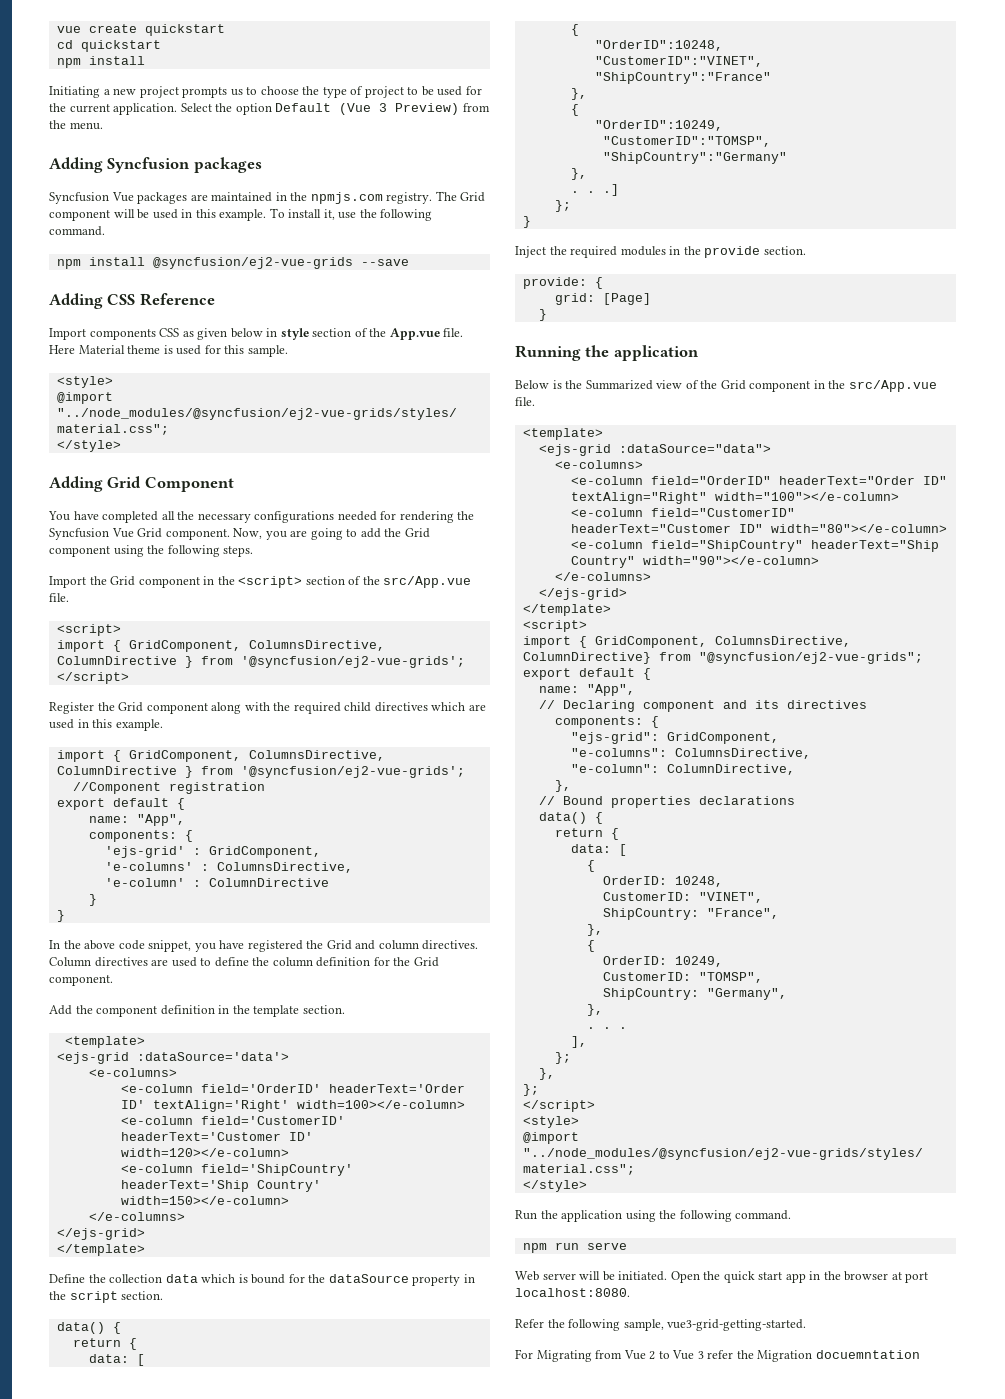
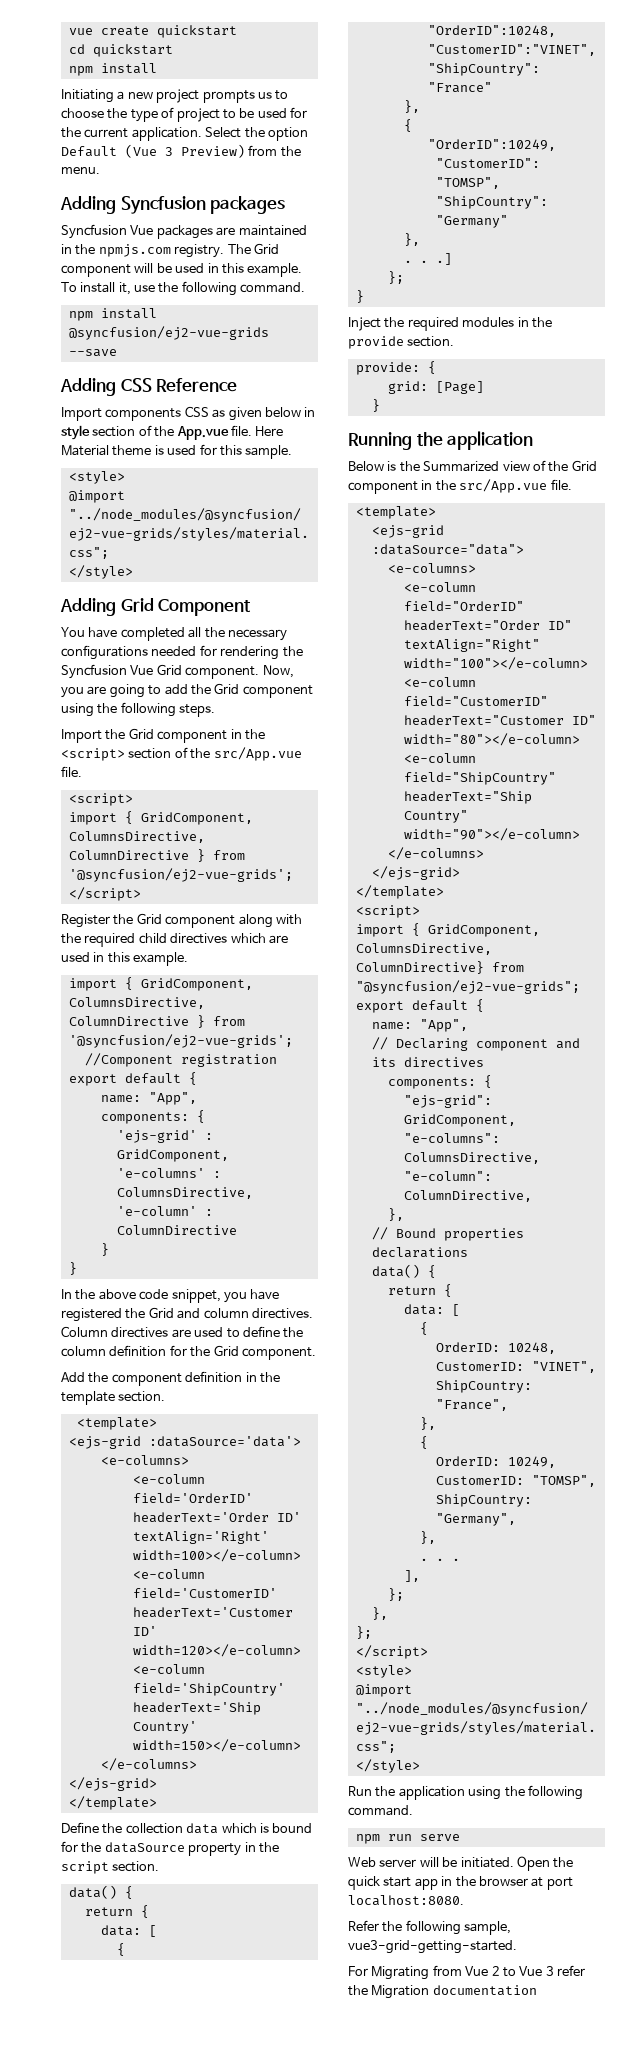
[815,1350,920,1359] docuemntation -> [432,1985,537,1996] documentation

